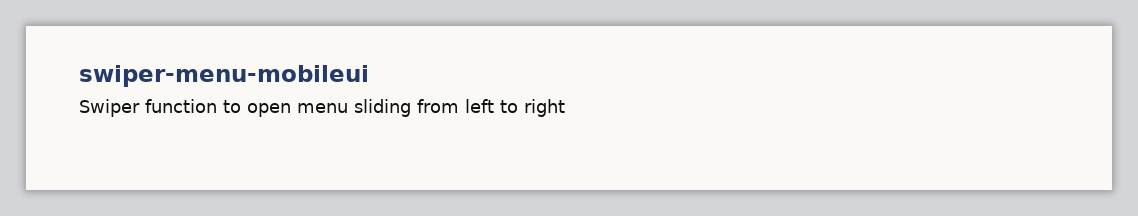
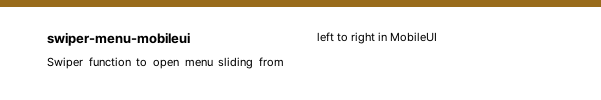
(565, 108) none -> [378,32,438,42] in MobileUI

